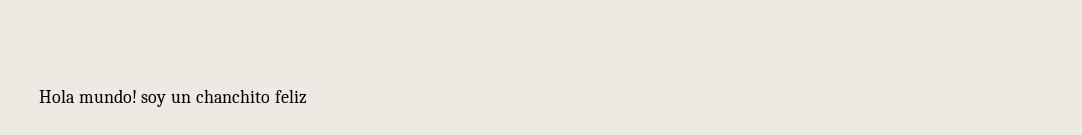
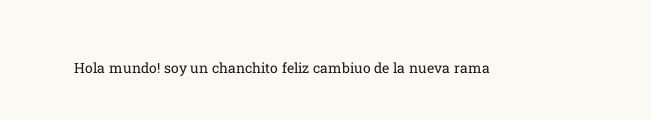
(307, 96) none -> [312,62,490,74] cambiuo de la nueva rama

